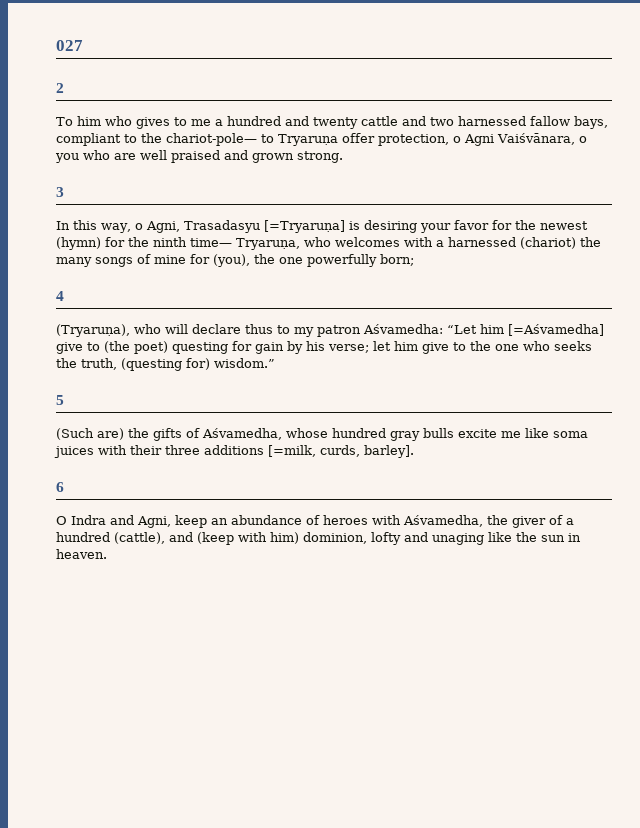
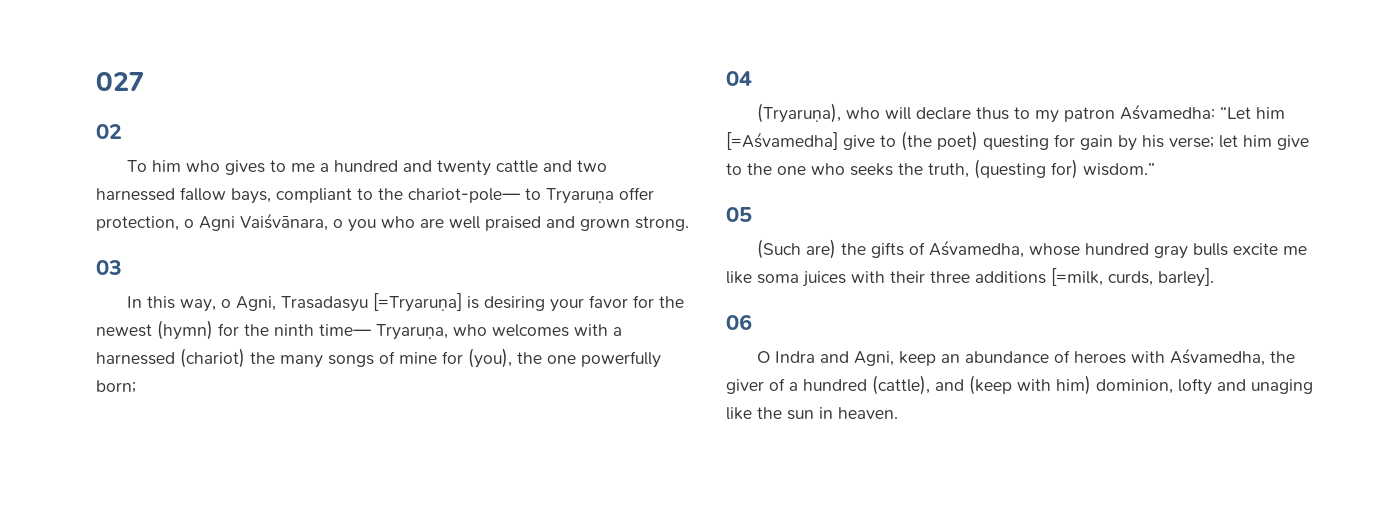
[56,83,64,93] 2 -> [96,124,122,139] 02
[56,187,64,197] 3 -> [96,260,122,275] 03
[56,291,64,301] 4 -> [726,71,752,86] 04
[56,395,64,405] 5 -> [726,207,752,222] 05
[56,482,64,492] 6 -> [726,314,752,330] 06

